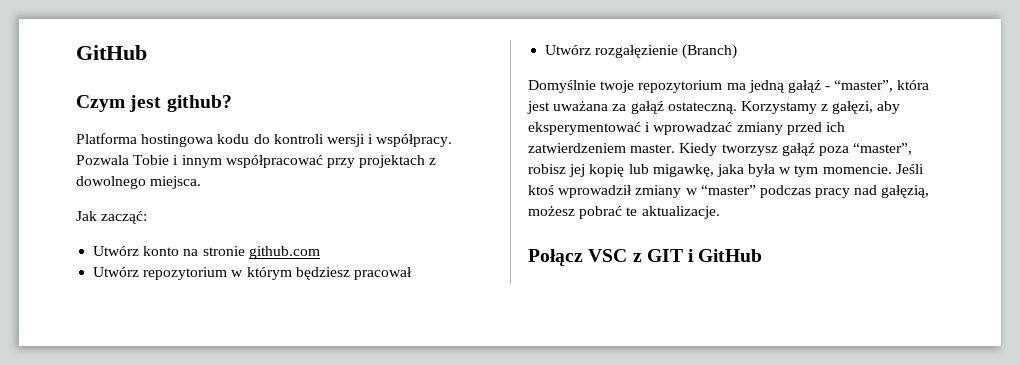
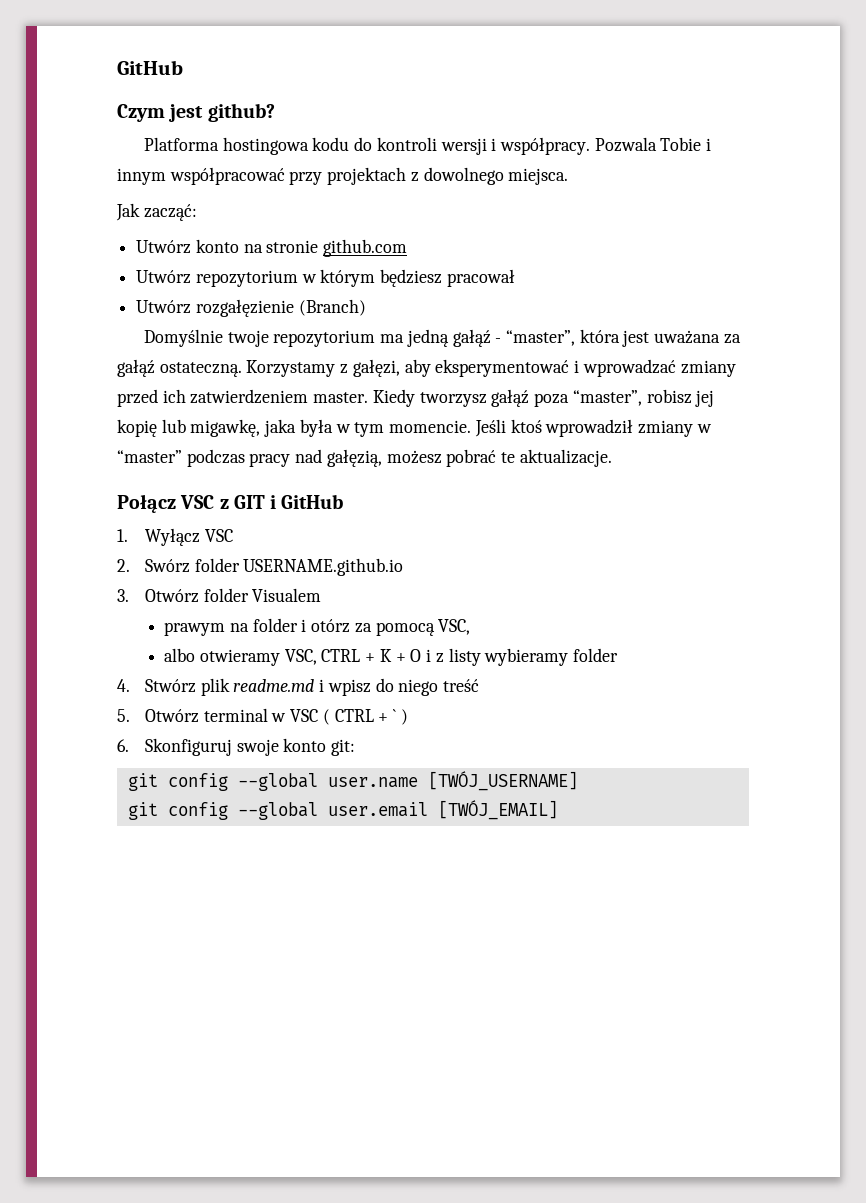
(763, 255) none -> [117,528,233,546] [117,558,404,576] [117,588,322,603] [164,618,471,636] [164,648,618,666] [117,678,480,696] [117,708,408,725] [117,738,356,756] [127,771,578,791] [127,800,558,820] // 1. Wyłącz VSC // 2. Swórz folder USERNAME.github.io // 3. Otwórz folder Visualem // prawym na folder i otórz za pomocą VSC, // albo otwieramy VSC, CTRL + K + O i z listy wybieramy folder // 4. Stwórz plik readme.md i wpisz do niego treść // 5. Otwórz terminal w VSC ( CTRL + ` ) // 6. Skonfiguruj swoje konto git: // git config --global user.name [TWÓJ_USERNAME] // git config --global user.email [TWÓJ_EMAIL]

